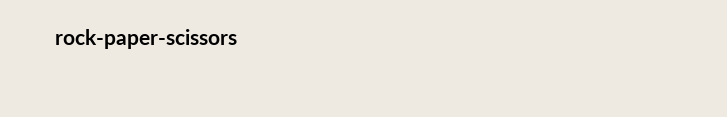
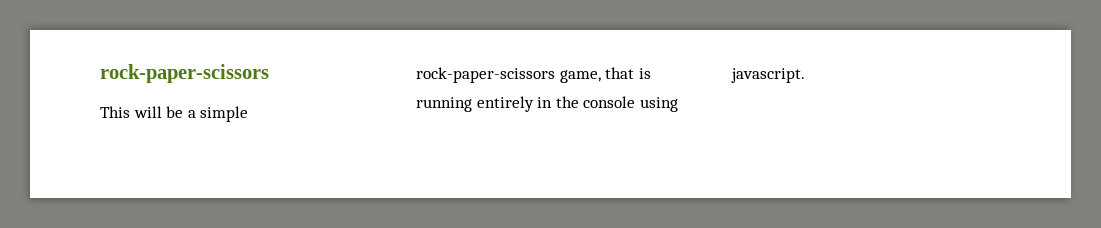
[55,29,237,49] rock-paper-scissors -> [100,64,269,83] [100,106,249,122] [416,67,651,83] [416,96,678,112] [731,68,805,83] rock-paper-scissors // This will be a simple rock-paper-scissors game, that is running entirely in the console using javascript.

